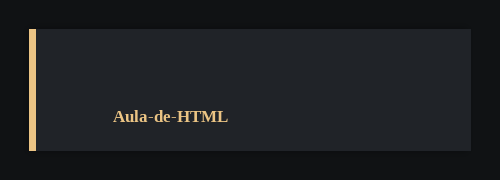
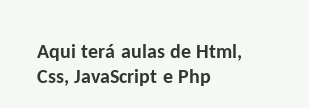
[113,110,228,122] Aula-de-HTML -> [37,44,243,61] [37,69,211,86] Aqui terá aulas de Html, Css, JavaScript e Php

